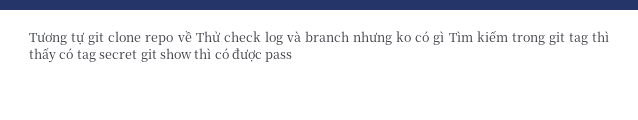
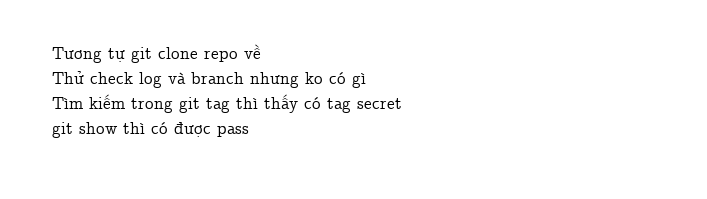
(192, 36) none -> (261, 51) //
(445, 38) none -> (366, 80) //
(138, 54) none -> (402, 103) //

